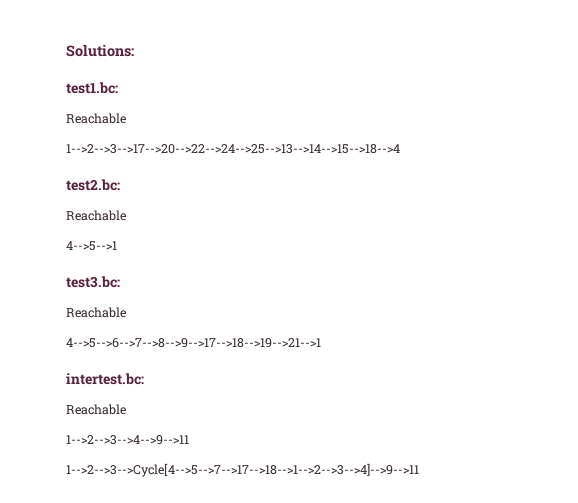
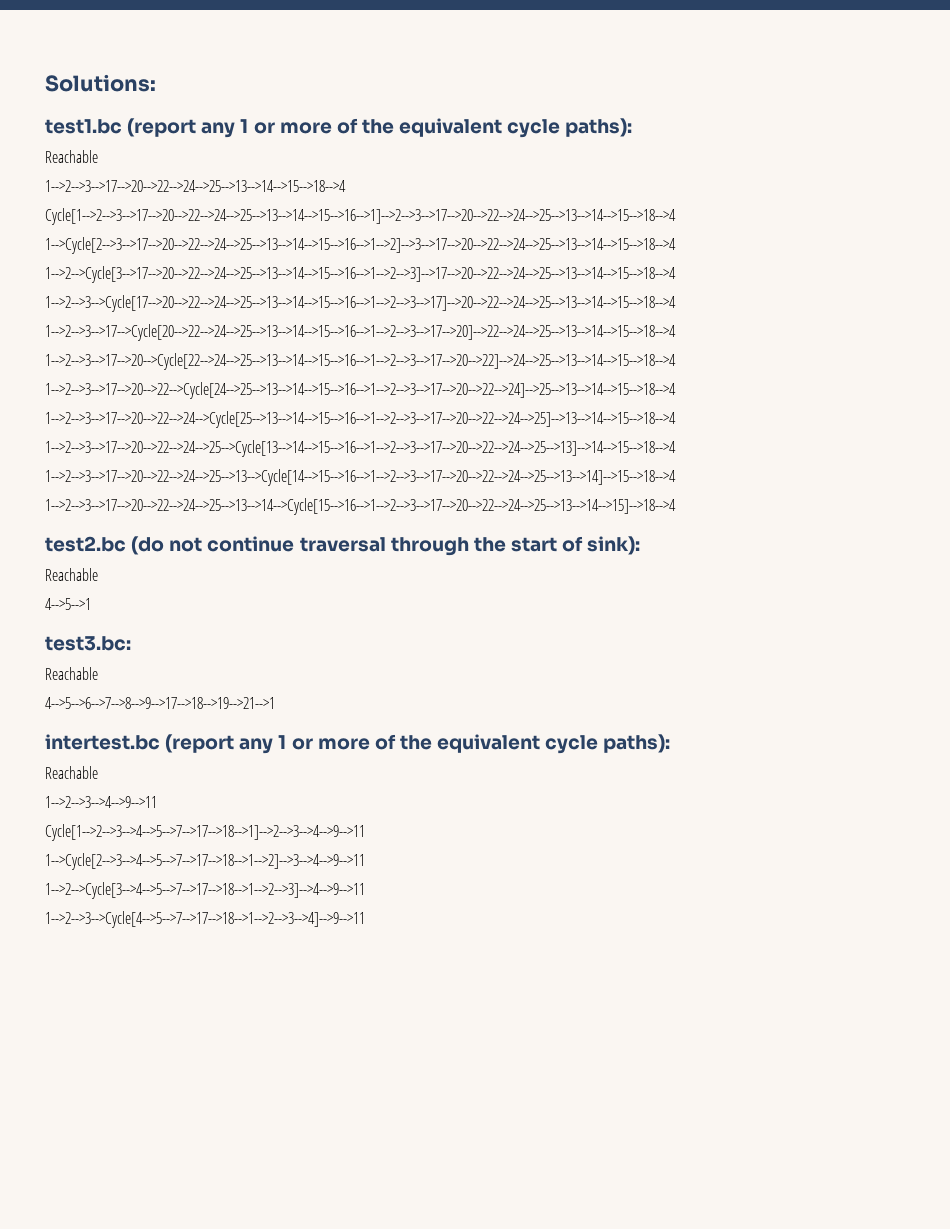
[66,82,118,94] [66,113,126,124] [66,144,400,154] [66,179,120,191] test1.bc: // Reachable // 1-->2-->3-->17-->20-->22-->24-->25-->13-->14-->15-->18-->4 // test2.bc: -> [45,118,633,138] [45,150,98,163] [45,180,346,192] [45,208,676,225] [45,237,676,254] [45,266,676,283] [45,295,676,312] [45,324,676,341] [45,353,676,370] [45,382,676,399] [45,411,676,428] [45,440,676,457] [45,469,676,486] [45,498,676,515] [45,536,641,556] test1.bc (report any 1 or more of the equivalent cycle paths): // Reachable // 1-->2-->3-->17-->20-->22-->24-->25-->13-->14-->15-->18-->4 // Cycle[1-->2-->3-->17-->20-->22-->24-->25-->13-->14-->15-->16-->1]-->2-->3-->17-->20-->22-->24-->25-->13-->14-->15-->18-->4 // 1-->Cycle[2-->3-->17-->20-->22-->24-->25-->13-->14-->15-->16-->1-->2]-->3-->17-->20-->22-->24-->25-->13-->14-->15-->18-->4 // 1-->2-->Cycle[3-->17-->20-->22-->24-->25-->13-->14-->15-->16-->1-->2-->3]-->17-->20-->22-->24-->25-->13-->14-->15-->18-->4 // 1-->2-->3-->Cycle[17-->20-->22-->24-->25-->13-->14-->15-->16-->1-->2-->3-->17]-->20-->22-->24-->25-->13-->14-->15-->18-->4 // 1-->2-->3-->17-->Cycle[20-->22-->24-->25-->13-->14-->15-->16-->1-->2-->3-->17-->20]-->22-->24-->25-->13-->14-->15-->18-->4 // 1-->2-->3-->17-->20-->Cycle[22-->24-->25-->13-->14-->15-->16-->1-->2-->3-->17-->20-->22]-->24-->25-->13-->14-->15-->18-->4 // 1-->2-->3-->17-->20-->22-->Cycle[24-->25-->13-->14-->15-->16-->1-->2-->3-->17-->20-->22-->24]-->25-->13-->14-->15-->18-->4 // 1-->2-->3-->17-->20-->22-->24-->Cycle[25-->13-->14-->15-->16-->1-->2-->3-->17-->20-->22-->24-->25]-->13-->14-->15-->18-->4 // 1-->2-->3-->17-->20-->22-->24-->25-->Cycle[13-->14-->15-->16-->1-->2-->3-->17-->20-->22-->24-->25-->13]-->14-->15-->18-->4 // 1-->2-->3-->17-->20-->22-->24-->25-->13-->Cycle[14-->15-->16-->1-->2-->3-->17-->20-->22-->24-->25-->13-->14]-->15-->18-->4 // 1-->2-->3-->17-->20-->22-->24-->25-->13-->14-->Cycle[15-->16-->1-->2-->3-->17-->20-->22-->24-->25-->13-->14-->15]-->18-->4 // test2.bc (do not continue traversal through the start of sink):
[66,373,144,385] intertest.bc: -> [45,734,671,754] intertest.bc (report any 1 or more of the equivalent cycle paths):
(189, 440) none -> [45,824,365,841] [45,853,365,870] [45,882,365,899] // Cycle[1-->2-->3-->4-->5-->7-->17-->18-->1]-->2-->3-->4-->9-->11 // 1-->Cycle[2-->3-->4-->5-->7-->17-->18-->1-->2]-->3-->4-->9-->11 // 1-->2-->Cycle[3-->4-->5-->7-->17-->18-->1-->2-->3]-->4-->9-->11

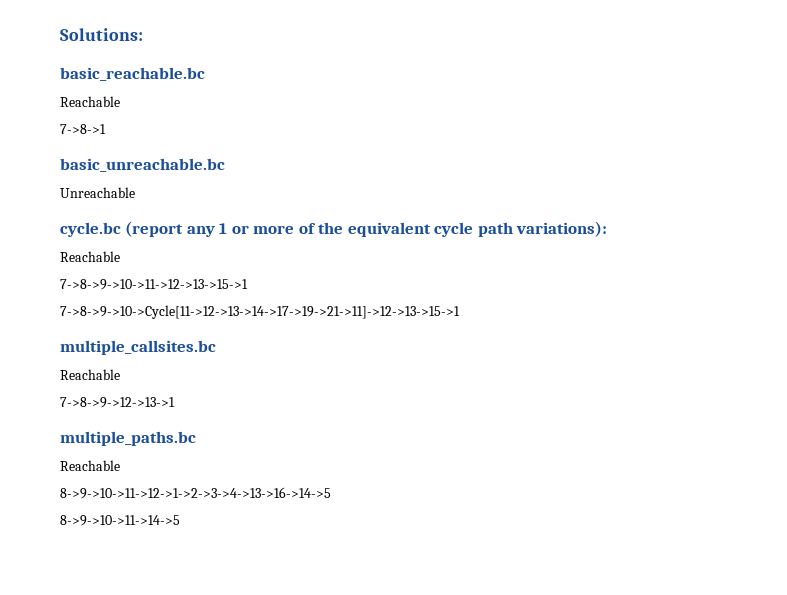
[45,118,633,138] [45,150,98,163] [45,180,346,192] [45,208,676,225] [45,237,676,254] [45,266,676,283] [45,295,676,312] [45,324,676,341] [45,353,676,370] [45,382,676,399] [45,411,676,428] [45,440,676,457] [45,469,676,486] [45,498,676,515] [45,536,641,556] [45,568,98,581] [45,598,91,610] [45,636,131,651] [45,667,98,680] [45,697,275,709] [45,734,671,754] [45,766,98,779] [45,796,157,808] [45,824,365,841] [45,853,365,870] [45,882,365,899] [45,911,365,928] test1.bc (report any 1 or more of the equivalent cycle paths): // Reachable // 1-->2-->3-->17-->20-->22-->24-->25-->13-->14-->15-->18-->4 // Cycle[1-->2-->3-->17-->20-->22-->24-->25-->13-->14-->15-->16-->1]-->2-->3-->17-->20-->22-->24-->25-->13-->14-->15-->18-->4 // 1-->Cycle[2-->3-->17-->20-->22-->24-->25-->13-->14-->15-->16-->1-->2]-->3-->17-->20-->22-->24-->25-->13-->14-->15-->18-->4 // 1-->2-->Cycle[3-->17-->20-->22-->24-->25-->13-->14-->15-->16-->1-->2-->3]-->17-->20-->22-->24-->25-->13-->14-->15-->18-->4 // 1-->2-->3-->Cycle[17-->20-->22-->24-->25-->13-->14-->15-->16-->1-->2-->3-->17]-->20-->22-->24-->25-->13-->14-->15-->18-->4 // 1-->2-->3-->17-->Cycle[20-->22-->24-->25-->13-->14-->15-->16-->1-->2-->3-->17-->20]-->22-->24-->25-->13-->14-->15-->18-->4 // 1-->2-->3-->17-->20-->Cycle[22-->24-->25-->13-->14-->15-->16-->1-->2-->3-->17-->20-->22]-->24-->25-->13-->14-->15-->18-->4 // 1-->2-->3-->17-->20-->22-->Cycle[24-->25-->13-->14-->15-->16-->1-->2-->3-->17-->20-->22-->24]-->25-->13-->14-->15-->18-->4 // 1-->2-->3-->17-->20-->22-->24-->Cycle[25-->13-->14-->15-->16-->1-->2-->3-->17-->20-->22-->24-->25]-->13-->14-->15-->18-->4 // 1-->2-->3-->17-->20-->22-->24-->25-->Cycle[13-->14-->15-->16-->1-->2-->3-->17-->20-->22-->24-->25-->13]-->14-->15-->18-->4 // 1-->2-->3-->17-->20-->22-->24-->25-->13-->Cycle[14-->15-->16-->1-->2-->3-->17-->20-->22-->24-->25-->13-->14]-->15-->18-->4 // 1-->2-->3-->17-->20-->22-->24-->25-->13-->14-->Cycle[15-->16-->1-->2-->3-->17-->20-->22-->24-->25-->13-->14-->15]-->18-->4 // test2.bc (do not continue traversal through the start of sink): // Reachable // 4-->5-->1 // test3.bc: // Reachable // 4-->5-->6-->7-->8-->9-->17-->18-->19-->21-->1 // intertest.bc (report any 1 or more of the equivalent cycle paths): // Reachable // 1-->2-->3-->4-->9-->11 // Cycle[1-->2-->3-->4-->5-->7-->17-->18-->1]-->2-->3-->4-->9-->11 // 1-->Cycle[2-->3-->4-->5-->7-->17-->18-->1-->2]-->3-->4-->9-->11 // 1-->2-->Cycle[3-->4-->5-->7-->17-->18-->1-->2-->3]-->4-->9-->11 // 1-->2-->3-->Cycle[4-->5-->7-->17-->18-->1-->2-->3-->4]-->9-->11 -> [60,67,205,81] [60,96,120,107] [60,124,106,134] [60,158,225,172] [60,187,135,198] [60,221,608,237] [60,251,120,262] [60,279,248,290] [60,305,460,319] [60,340,216,355] [60,369,120,380] [60,397,175,408] [60,431,196,446] [60,460,120,471] [60,487,331,499] [60,515,180,526] basic_reachable.bc // Reachable // 7->8->1 // basic_unreachable.bc // Unreachable // cycle.bc (report any 1 or more of the equivalent cycle path variations): // Reachable // 7->8->9->10->11->12->13->15->1 // 7->8->9->10->Cycle[11->12->13->14->17->19->21->11]->12->13->15->1 // multiple_callsites.bc // Reachable // 7->8->9->12->13->1 // multiple_paths.bc // Reachable // 8->9->10->11->12->1->2->3->4->13->16->14->5 // 8->9->10->11->14->5

